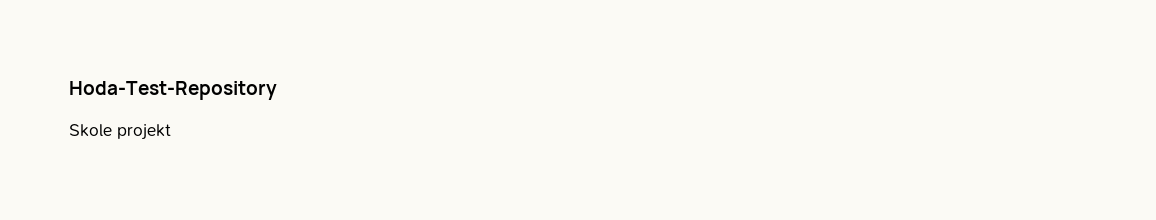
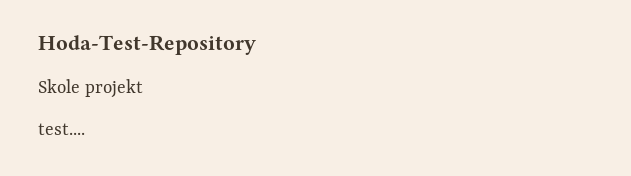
(171, 132) none -> [38,123,85,135] // test....

